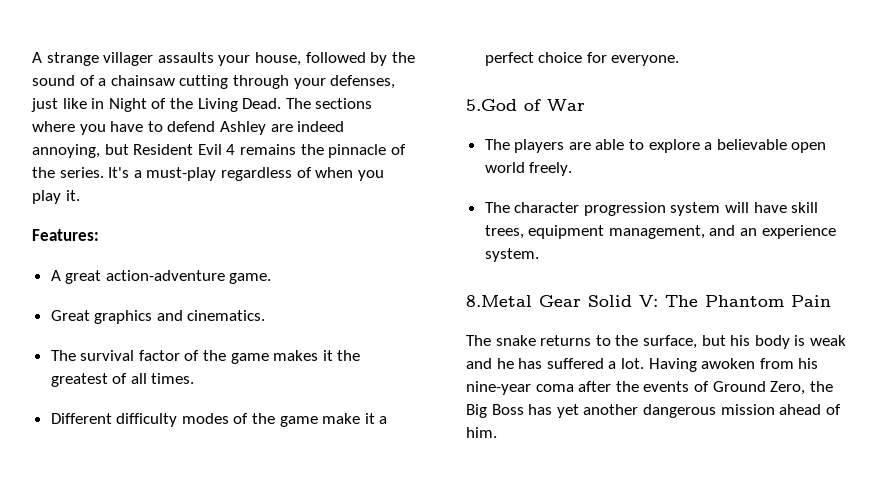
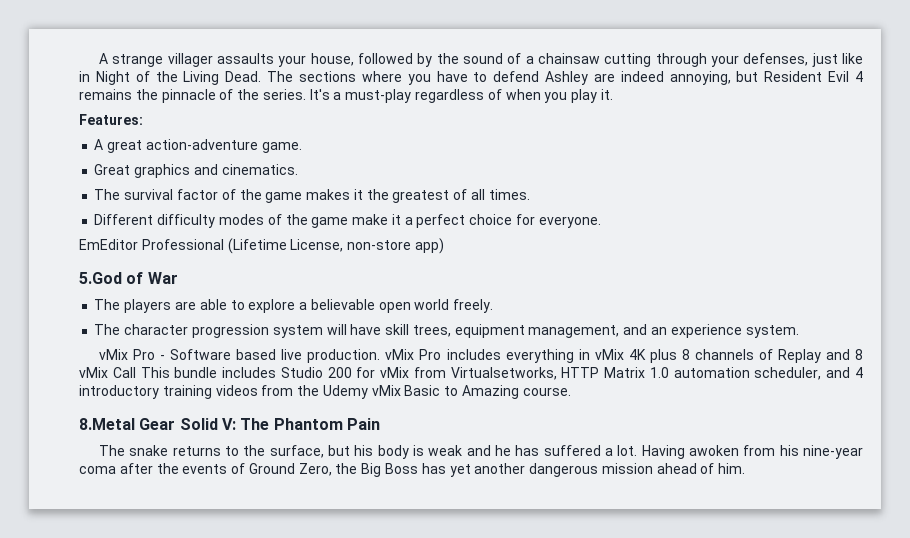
(680, 60) none -> [79,238,444,254] // EmEditor Professional (Lifetime License, non-store app)
(539, 255) none -> [99,349,863,363] [79,367,863,380] [79,385,571,399] // vMix Pro - Software based live production. vMix Pro includes everything in vMix 4K plus 8 channels of Replay and 8 vMix Call This bundle includes Studio 200 for vMix from Virtualsetworks, HTTP Matrix 1.0 automation scheduler, and 4 introductory training videos from the Udemy vMix Basic to Amazing course.

